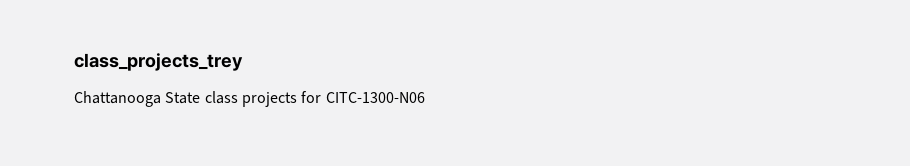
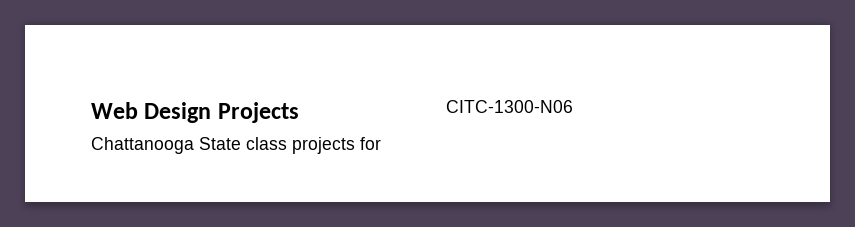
[74,53,243,71] class_projects_trey -> [91,102,299,123] Web Design Projects

